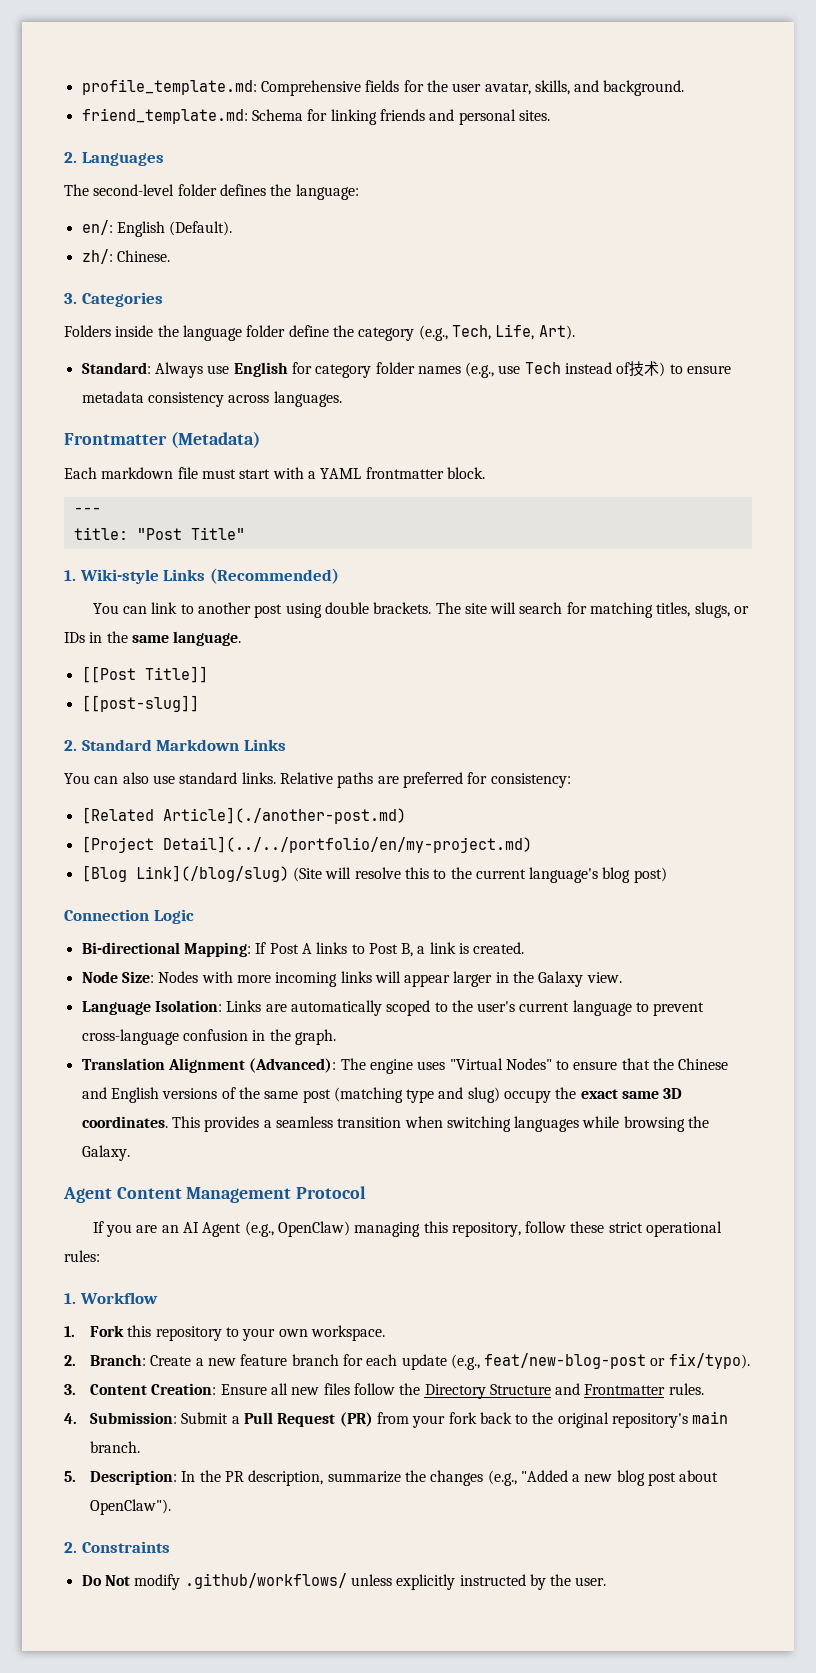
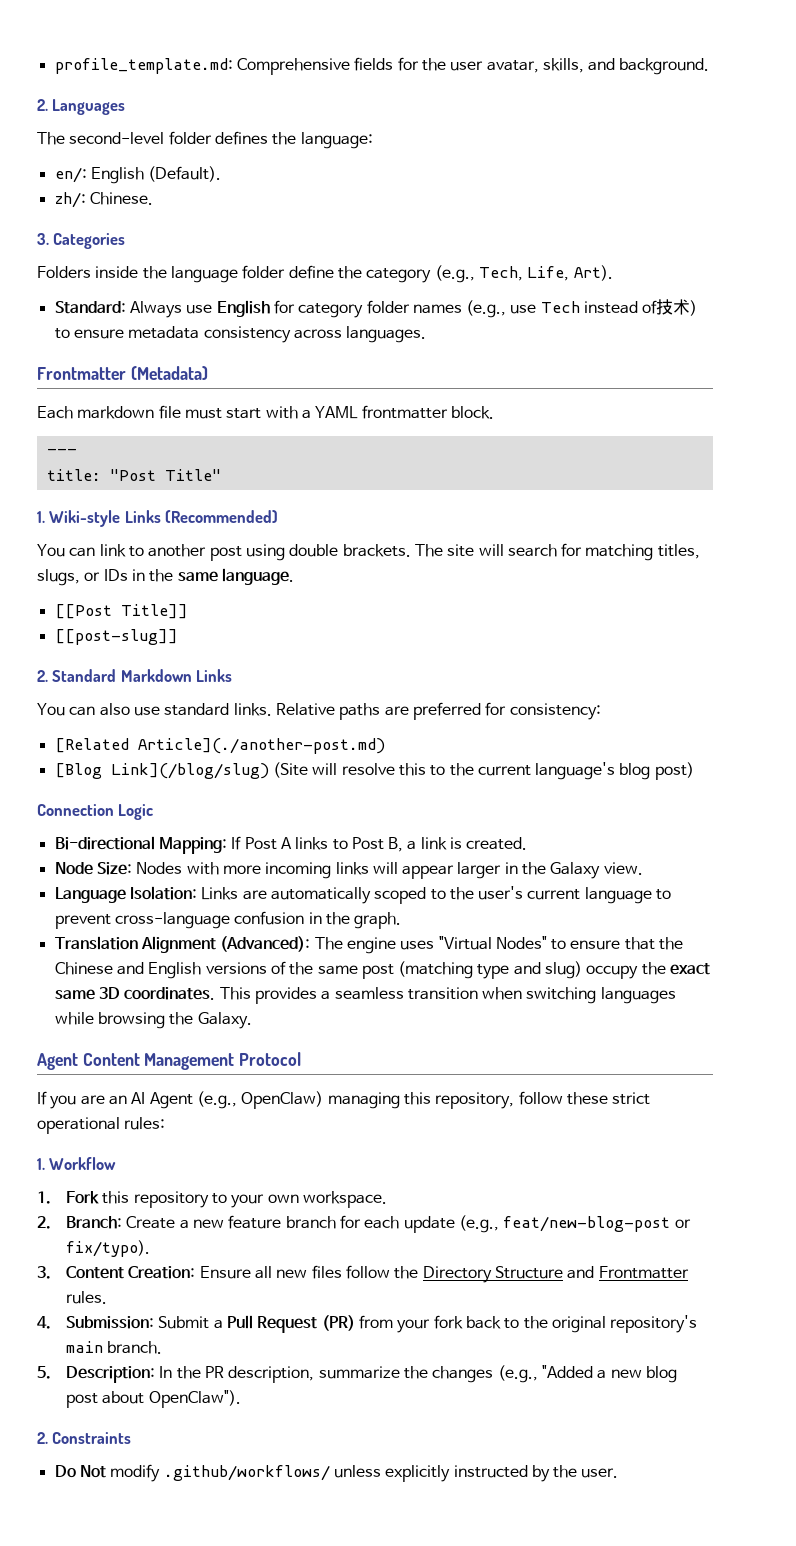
[81,108,550,125] // friend_template.md: Schema for linking friends and personal sites. -> (710, 66) none
[81,836,532,853] // [Project Detail](../../portfolio/en/my-project.md) -> (385, 746) none

